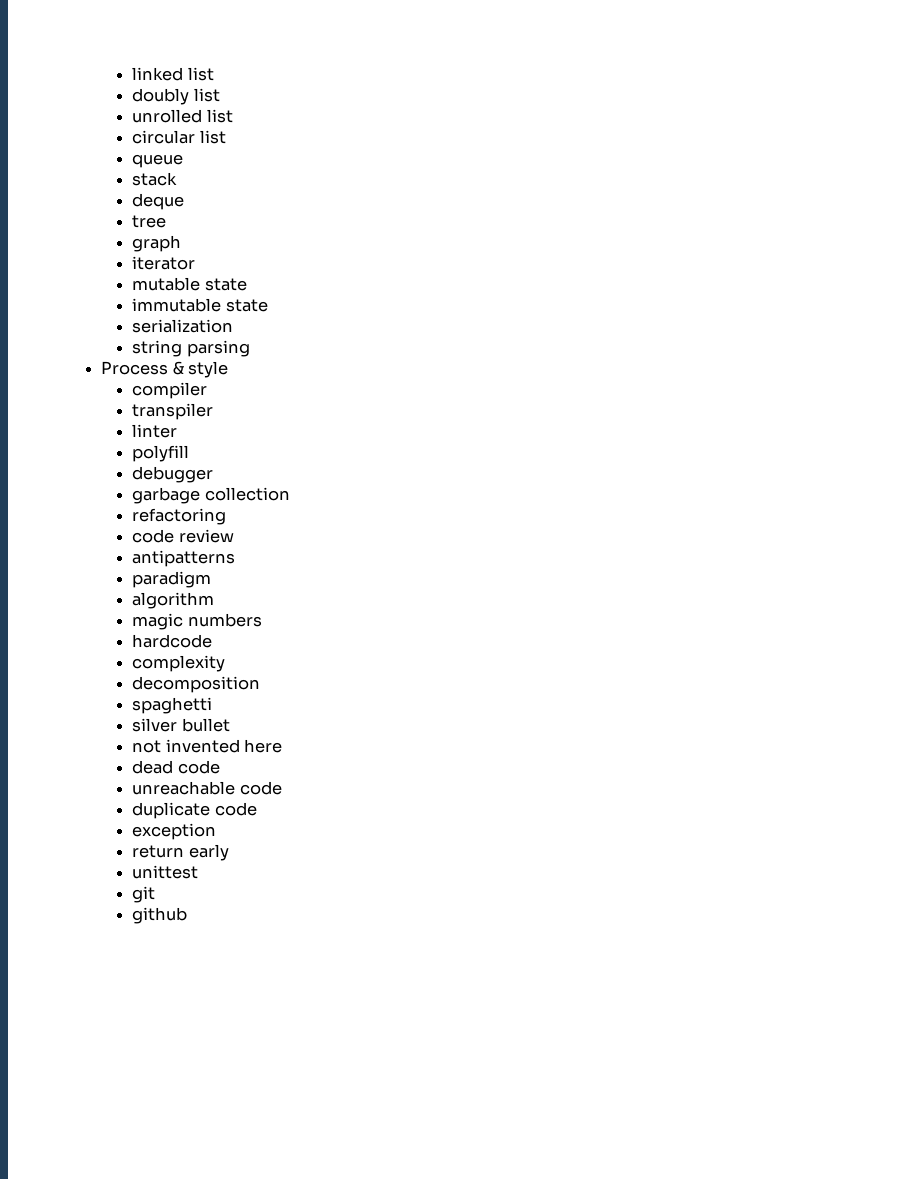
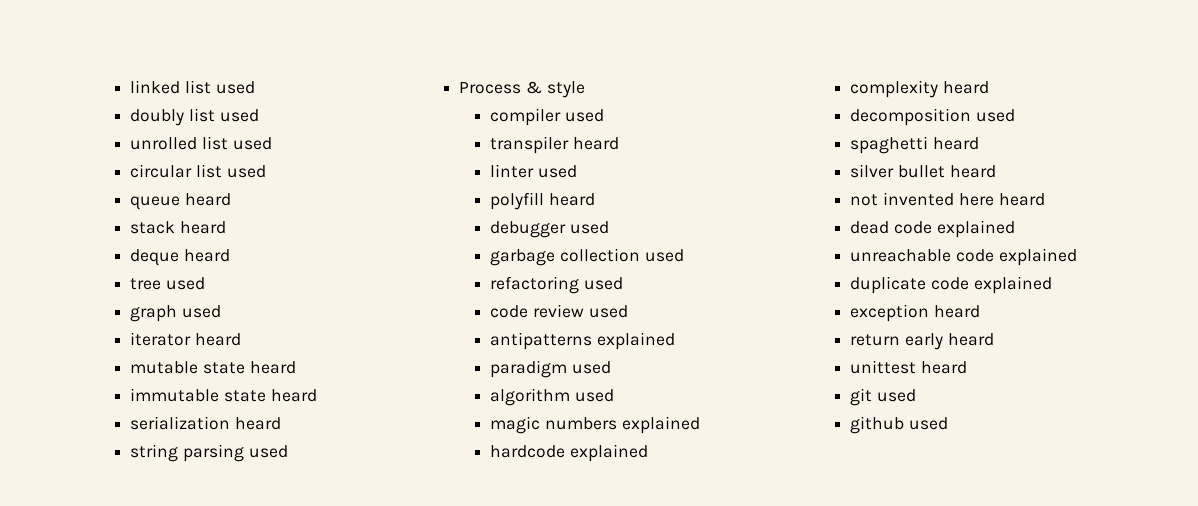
(214, 74) none -> [215,81,255,94] used
(220, 95) none -> [219,109,259,122] used
(233, 116) none -> [232,137,272,150] used
(226, 137) none -> [226,165,266,178] used
(184, 161) none -> [185,193,232,206] heard
(178, 179) none -> [180,221,227,234] heard
(185, 201) none -> [184,249,231,262] heard
(167, 221) none -> [166,277,206,290] used
(182, 243) none -> [182,305,222,318] used
(196, 263) none -> [195,333,242,346] heard
(247, 284) none -> [249,361,296,374] heard
(268, 305) none -> [270,389,317,402] heard
(234, 326) none -> [235,417,282,430] heard
(250, 348) none -> [248,445,288,458] used
(208, 390) none -> [565,109,605,122] used
(214, 411) none -> [573,137,620,150] heard
(178, 431) none -> [538,165,578,178] used
(190, 453) none -> [549,193,596,206] heard
(214, 474) none -> [570,221,610,234] used
(290, 494) none -> [644,249,684,262] used
(227, 516) none -> [584,277,624,290] used
(234, 536) none -> [588,305,628,318] used
(236, 558) none -> [597,332,676,350] explained
(212, 579) none -> [572,361,612,374] used
(215, 600) none -> [575,389,615,402] used
(262, 620) none -> [621,416,700,434] explained
(213, 641) none -> [570,444,649,462] explained
(226, 663) none -> [943,81,990,94] heard
(261, 684) none -> [976,109,1016,122] used
(213, 705) none -> [933,137,980,150] heard
(230, 725) none -> [949,165,996,178] heard
(283, 746) none -> [998,193,1045,206] heard
(220, 767) none -> [936,220,1015,238] explained
(282, 788) none -> [998,248,1077,266] explained
(257, 809) none -> [973,276,1052,294] explained
(217, 831) none -> [934,305,981,318] heard
(229, 852) none -> [947,333,994,346] heard
(199, 872) none -> [921,361,968,374] heard
(156, 894) none -> [877,389,917,402] used
(188, 915) none -> [909,417,949,430] used

